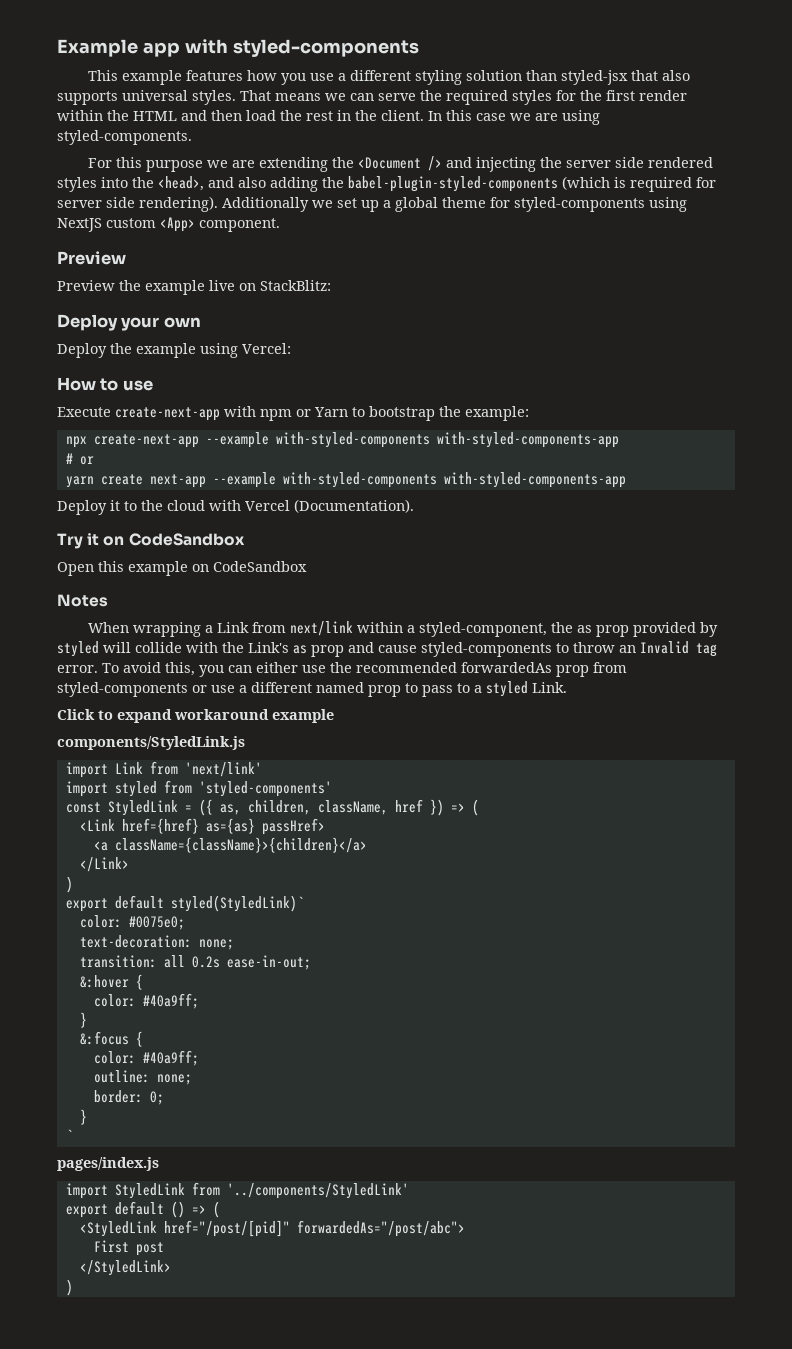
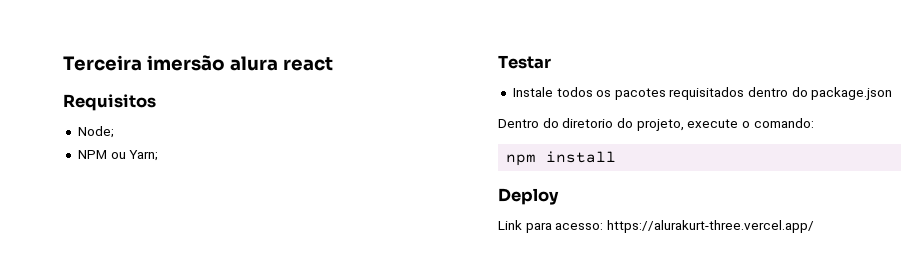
[57,39,419,57] [87,70,690,85] [57,90,687,105] [57,110,600,125] [57,130,192,145] [87,156,713,172] [57,176,716,192] [57,196,687,212] [57,217,280,232] [57,251,126,265] [57,280,331,295] [57,314,201,331] [57,343,291,358] [57,377,153,391] [57,406,529,421] [65,432,619,448] [65,453,94,465] [65,472,626,488] [57,499,414,515] [57,533,245,549] [57,561,307,576] [57,594,108,607] [87,621,718,637] [57,641,717,657] [57,662,627,677] [57,681,567,697] [57,709,334,723] [57,736,245,750] [65,761,262,778] [65,780,332,797] [65,799,479,816] [79,818,325,835] [93,837,367,853] [79,857,129,872] [65,876,73,893] [65,895,304,912] [79,915,185,930] [79,935,234,950] [79,955,311,970] [79,974,143,990] [93,993,199,1009] [79,1012,87,1028] [79,1031,143,1047] [93,1050,199,1066] [93,1070,192,1085] [93,1090,164,1105] [79,1109,87,1125] [65,1129,73,1141] [57,1157,159,1171] [65,1182,409,1199] [65,1201,220,1218] [79,1220,465,1237] [93,1240,164,1256] [79,1260,171,1276] [65,1279,73,1296] Example app with styled-components // This example features how you use a different styling solution than styled-jsx that also supports universal styles. That means we can serve the required styles for the first render within the HTML and then load the rest in the client. In this case we are using styled-components. // For this purpose we are extending the <Document /> and injecting the server side rendered styles into the <head>, and also adding the babel-plugin-styled-components (which is required for server side rendering). Additionally we set up a global theme for styled-components using NextJS custom <App> component. // Preview // Preview the example live on StackBlitz: // Deploy your own // Deploy the example using Vercel: // How to use // Execute create-next-app with npm or Yarn to bootstrap the example: // npx create-next-app --example with-styled-components with-styled-components-app // # or // yarn create next-app --example with-styled-components with-styled-components-app // Deploy it to the cloud with Vercel (Documentation). // Try it on CodeSandbox // Open this example on CodeSandbox // Notes // When wrapping a Link from next/link within a styled-component, the as prop provided by styled will collide with the Link's as prop and cause styled-components to throw an Invalid tag error. To avoid this, you can either use the recommended forwardedAs prop from styled-components or use a different named prop to pass to a styled Link. // Click to expand workaround example // components/StyledLink.js // import Link from 'next/link' // import styled from 'styled-components' // const StyledLink = ({ as, children, className, href }) => ( // <Link href={href} as={as} passHref> // <a className={className}>{children}</a> // </Link> // ) // export default styled(StyledLink)` // color: #0075e0; // text-decoration: none; // transition: all 0.2s ease-in-out; // &:hover { // color: #40a9ff; // } // &:focus { // color: #40a9ff; // outline: none; // border: 0; // } // ` // pages/index.js // import StyledLink from '../components/StyledLink' // export default () => ( // <StyledLink href="/post/[pid]" forwardedAs="/post/abc"> // First post // </StyledLink> // ) -> [63,55,333,71] [63,94,156,111] [77,126,114,138] [77,150,159,161] [498,55,551,69] [512,87,893,100] [498,118,814,131] [506,151,617,166] [498,188,559,205] [498,220,814,233] Terceira imersão alura react // Requisitos // Node; // NPM ou Yarn; // Testar // Instale todos os pacotes requisitados dentro do package.json // Dentro do diretorio do projeto, execute o comando: // npm install // Deploy // Link para acesso: https://alurakurt-three.vercel.app/

